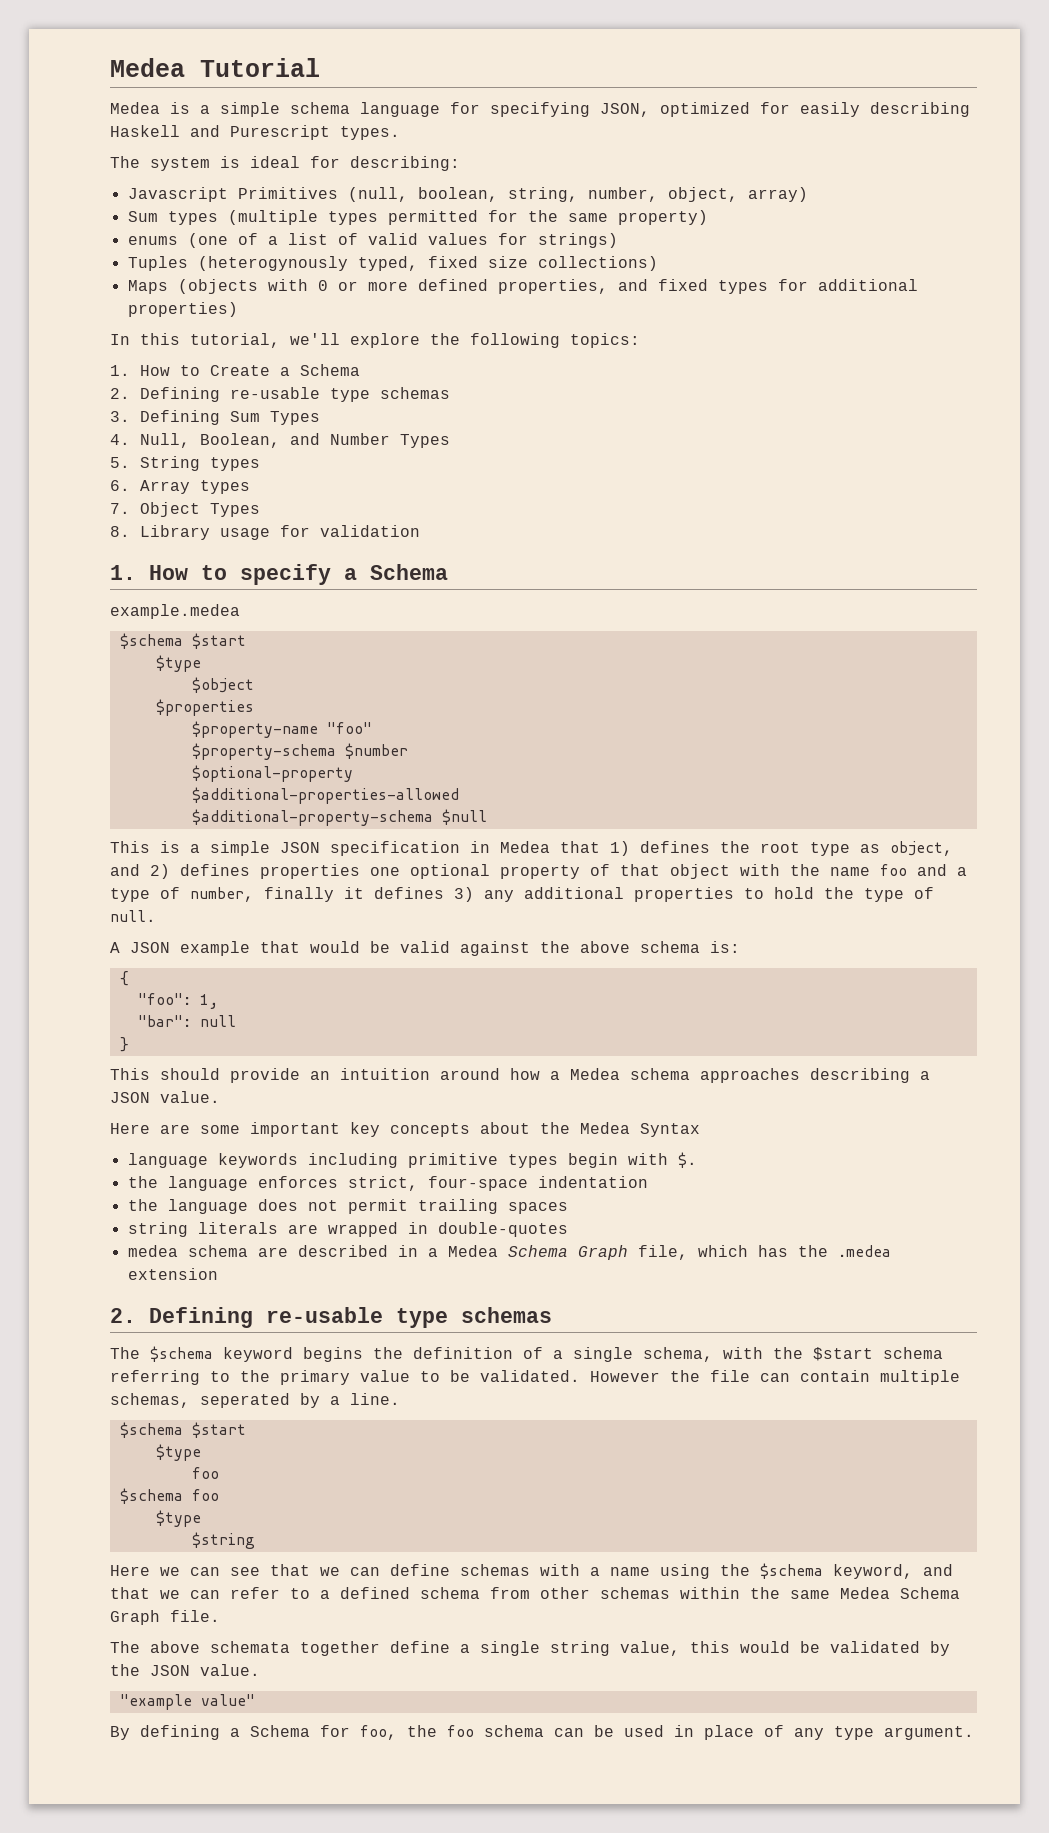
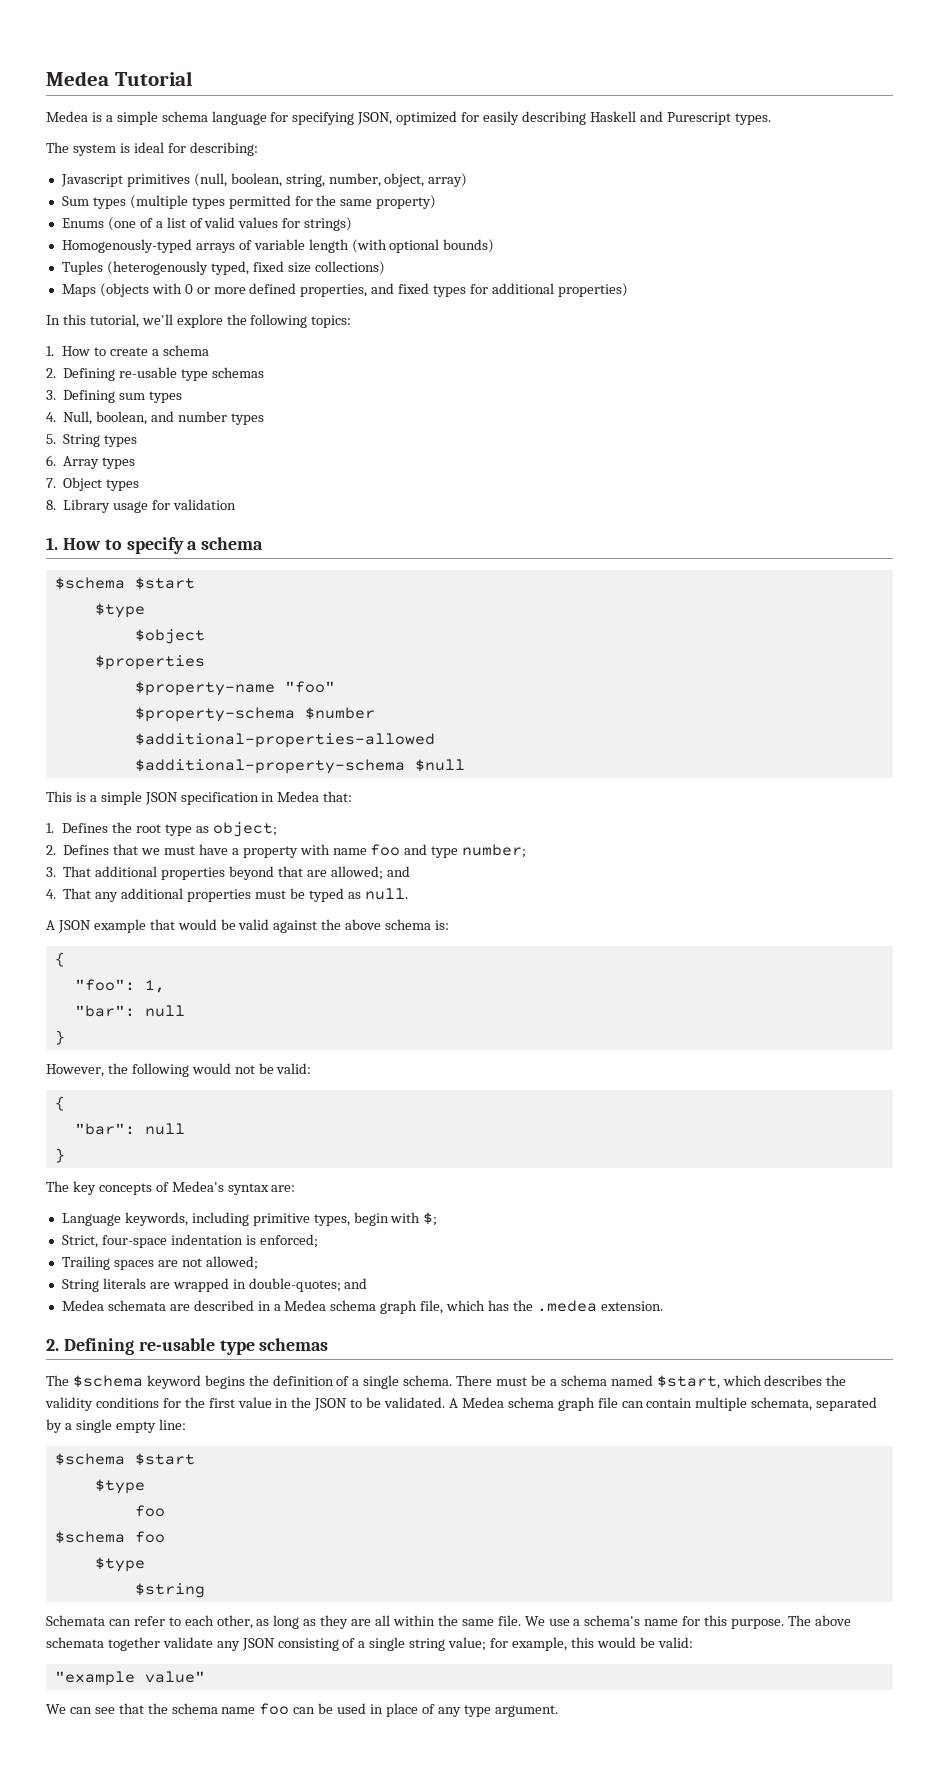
[237,187,338,199] Primitives -> [126,174,190,187] primitives
[127,236,178,245] enums -> [61,218,104,228] Enums
(618, 240) none -> [61,239,495,253] // Homogenously-typed arrays of variable length (with optional bounds)
[197,256,348,271] (heterogynously -> [106,261,208,275] (heterogenously
[209,364,360,376] Create a Schema -> [110,345,209,356] create a schema
[229,411,320,425] Sum Types -> [119,391,183,403] sum types
[199,433,450,448] Boolean, and Number Types -> [96,411,264,425] boolean, and number types
[209,503,260,517] Types -> [106,479,140,491] types
[370,564,448,580] [110,604,240,619] Schema // example.medea -> [201,537,264,550] schema
[191,765,353,782] // $optional-property -> (375, 713) none
[560,841,710,856] that 1) defines -> [323,791,353,802] [46,823,109,833] that: // 1. Defines
[890,841,953,856] [110,864,967,879] [110,887,934,902] object, and 2) defines properties one optional property of that object with the name foo and a type of number, finally it defines 3) any additional properties to hold the type of -> [212,822,277,837] [46,844,527,858] [46,866,410,880] [46,888,361,902] object; // 2. Defines that we must have a property with name foo and type number; // 3. That additional properties beyond that are allowed; and // 4. That any additional properties must be typed as
[110,1068,930,1083] [110,1091,220,1103] [110,1122,700,1137] [127,1153,298,1168] This should provide an intuition around how a Medea schema approaches describing a JSON value. // Here are some important key concepts about the Medea Syntax // language keywords -> [46,1063,312,1077] [54,1096,65,1111] [74,1123,185,1135] [54,1148,65,1163] [46,1181,296,1195] [61,1212,188,1226] However, the following would not be valid: // { // "bar": null // } // The key concepts of Medea's syntax are: // Language keywords,
[507,1154,558,1168] types -> [313,1214,350,1226] types,
[677,1152,697,1168] [127,1176,648,1191] [127,1199,568,1214] [127,1222,568,1237] [127,1245,248,1257] $. // the language enforces strict, four-space indentation // the language does not permit trailing spaces // string literals are wrapped in double-quotes // medea schema -> [423,1212,438,1226] [61,1234,318,1248] [61,1256,258,1270] [61,1278,368,1292] [61,1300,166,1311] $; // Strict, four-space indentation is enforced; // Trailing spaces are not allowed; // String literals are wrapped in double-quotes; and // Medea schemata
[507,1245,628,1260] Schema Graph -> [330,1300,418,1314] schema graph
[127,1268,218,1280] extension -> [600,1301,663,1311] extension.
[643,1347,943,1362] [110,1370,960,1385] [110,1393,400,1408] schema, with the $start schema referring to the primary value to be validated. However the file can contain multiple schemas, seperated by a line. -> [403,1375,847,1389] [45,1397,878,1411] [46,1419,186,1433] schema. There must be a schema named $start, which describes the validity conditions for the first value in the JSON to be validated. A Medea schema graph file can contain multiple schemata, separated by a single empty line:
[110,1563,953,1579] [110,1587,960,1599] [110,1610,220,1625] [110,1641,950,1656] [110,1664,260,1676] [119,1694,255,1710] [110,1725,544,1740] Here we can see that we can define schemas with a name using the $schema keyword, and that we can refer to a defined schema from other schemas within the same Medea Schema Graph file. // The above schemata together define a single string value, this would be validated by the JSON value. // "example value" // By defining a Schema for foo, the foo schema -> [46,1615,851,1629] [46,1637,693,1651] [54,1671,205,1686] [46,1703,290,1715] Schemata can refer to each other, as long as they are all within the same file. We use a schema's name for this purpose. The above schemata together validate any JSON consisting of a single string value; for example, this would be valid: // "example value" // We can see that the schema name foo

